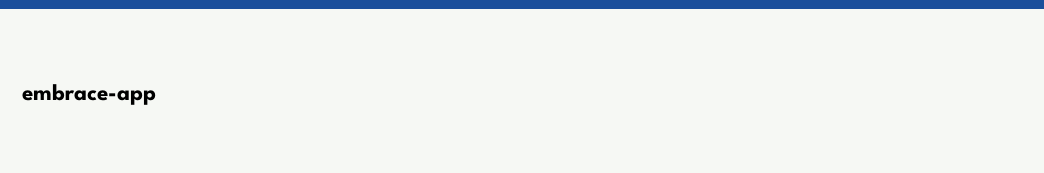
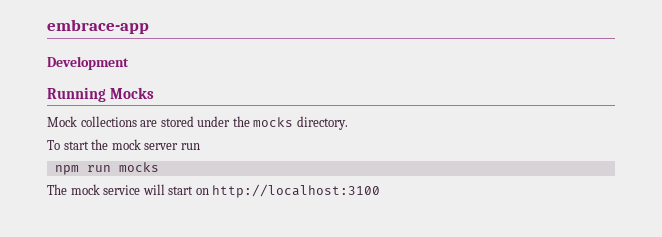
(156, 94) none -> [47,56,129,70] [47,87,155,102] [47,116,348,130] [47,139,200,150] [54,162,159,175] [47,184,381,198] // Development // Running Mocks // Mock collections are stored under the mocks directory. // To start the mock server run // npm run mocks // The mock service will start on http://localhost:3100

